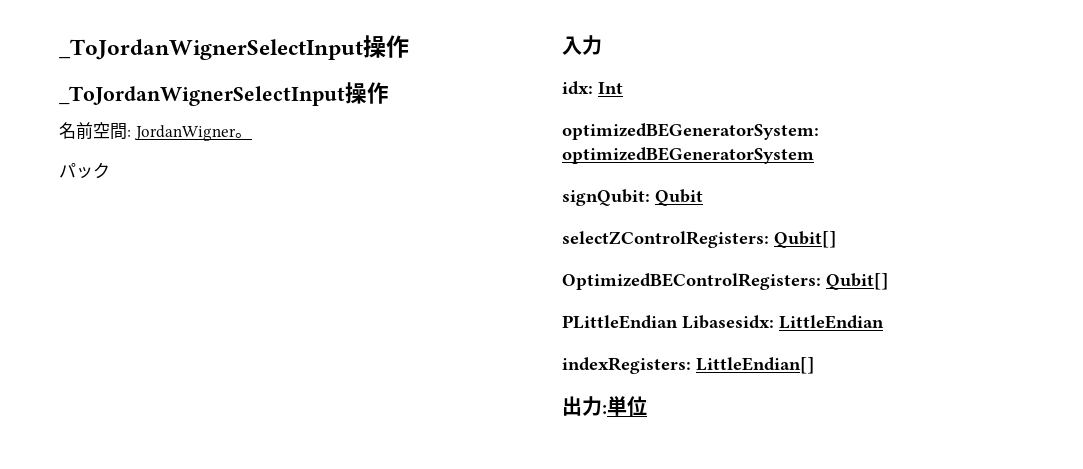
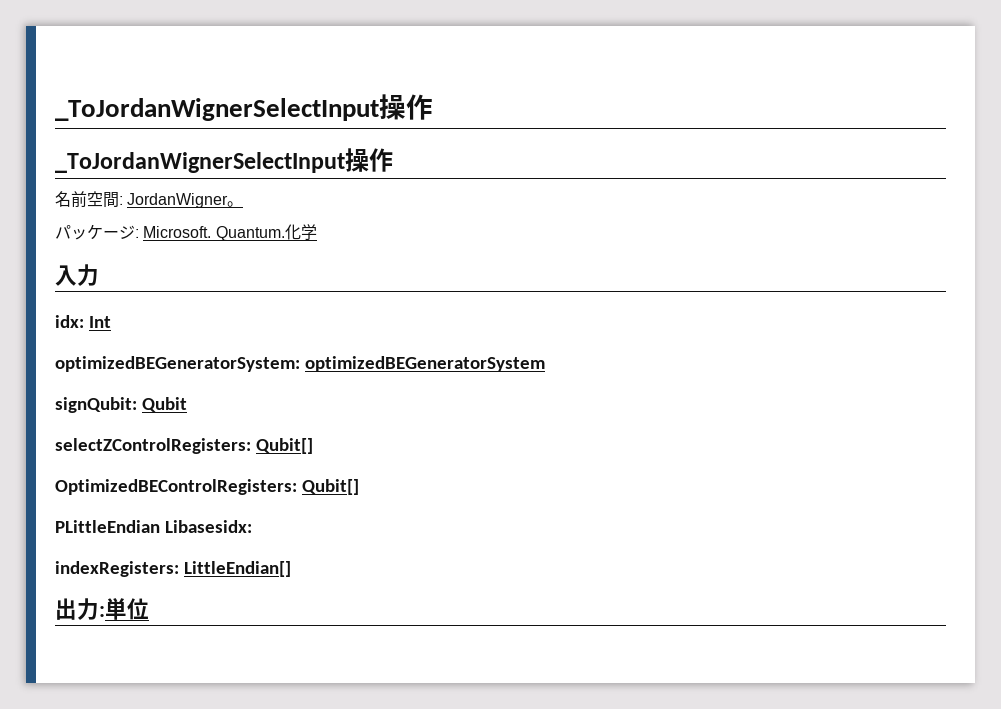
[93,162,110,179] ク -> [87,224,317,241] ケージ: Microsoft. Quantum.化学
[779,315,884,329] LittleEndian -> (253, 526) none

